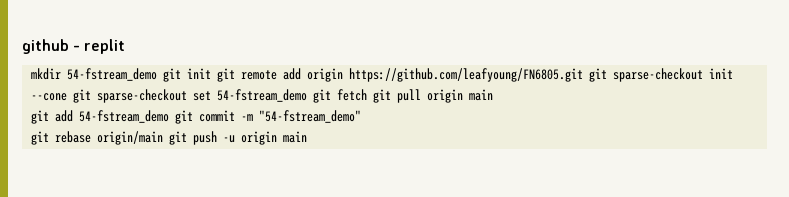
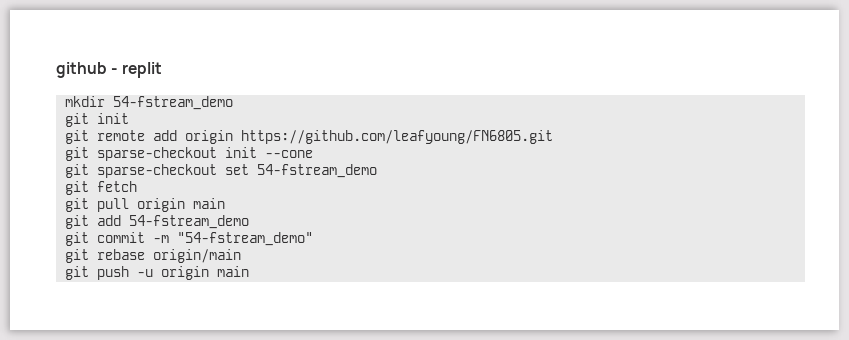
(157, 74) none -> (234, 103) //
(211, 73) none -> (130, 118) //
(583, 75) none -> (554, 137) //
(67, 97) none -> (314, 154) //
(307, 95) none -> (378, 171) //
(367, 95) none -> (138, 186) //
(169, 116) none -> (250, 222) //
(163, 138) none -> (242, 256) //

